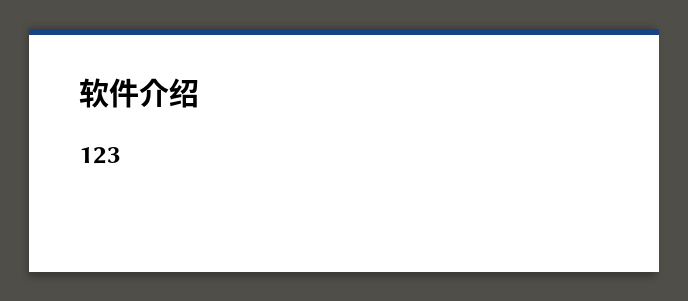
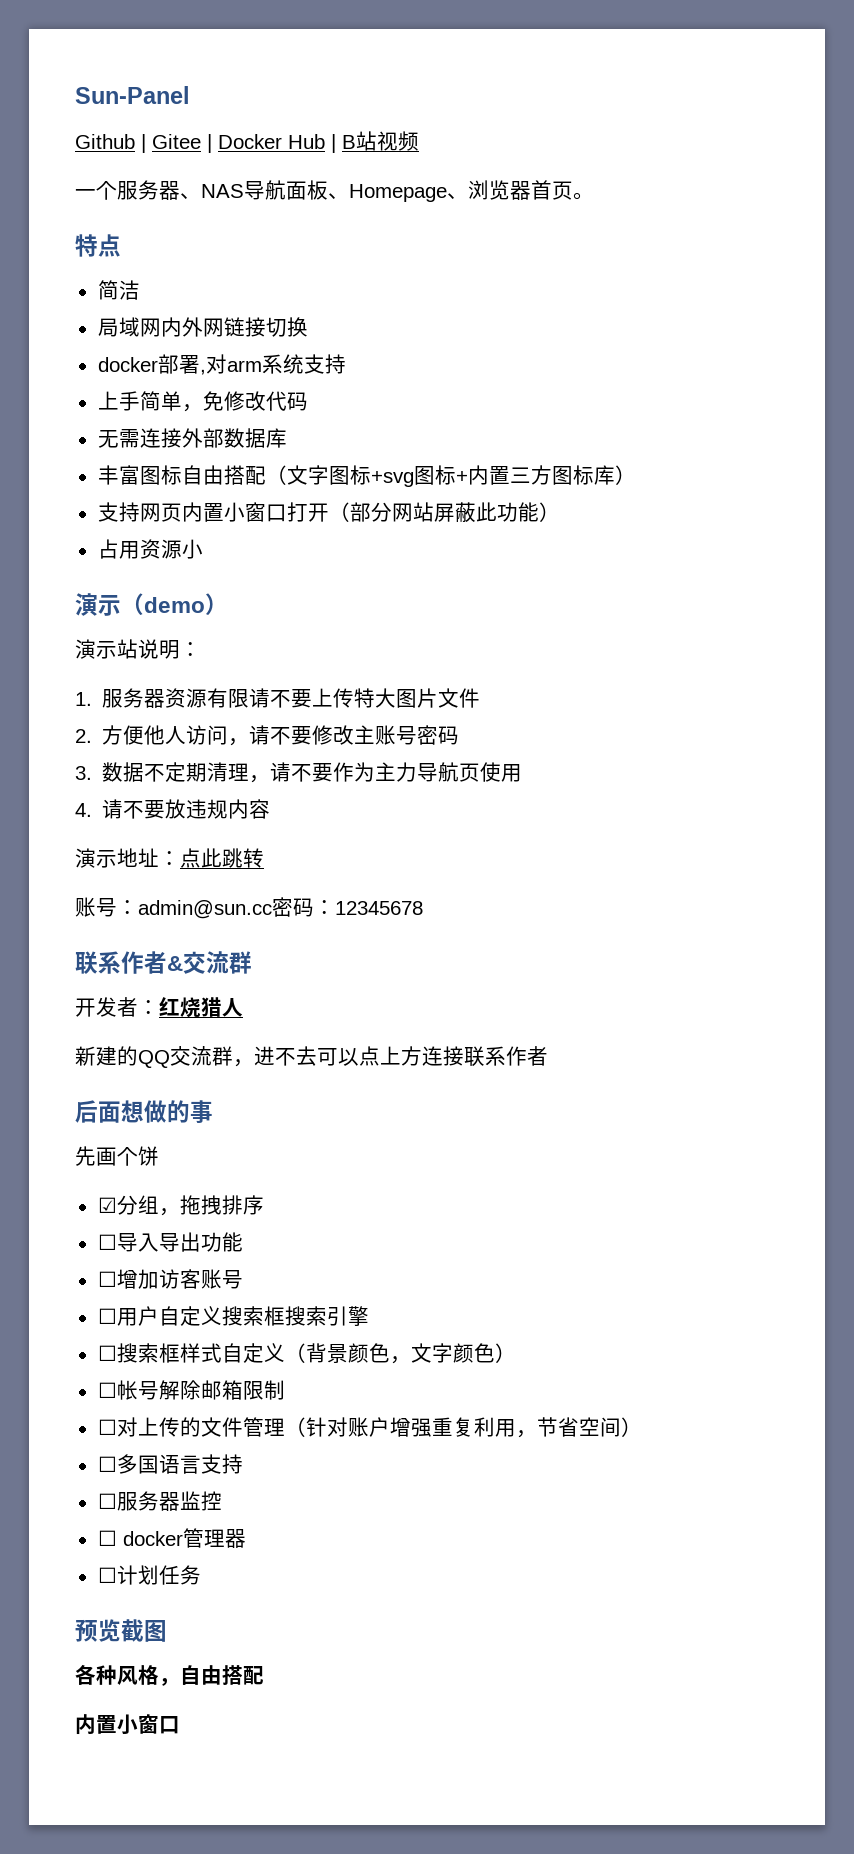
[79,78,199,108] [79,147,121,164] 软件介绍 // 123 -> [75,86,190,104] [75,131,419,153] [75,180,594,202] [75,234,121,257] [97,280,140,300] [97,317,308,337] [97,354,346,375] [97,391,308,412] [97,428,287,448] [97,465,636,487] [97,502,560,523] [97,539,203,559] [75,593,228,616] [75,639,201,659] [75,688,481,708] [75,725,460,746] [75,762,523,783] [75,799,271,819] [75,848,264,868] [75,897,423,919] [75,951,252,974] [75,997,243,1018] [75,1046,548,1068] [75,1100,213,1123] [75,1146,159,1166] [97,1195,264,1216] [97,1232,243,1252] [97,1269,243,1289] [97,1306,369,1326] [97,1343,516,1364] [97,1380,285,1400] [97,1417,642,1438] [97,1454,243,1474] [97,1491,222,1511] [97,1528,246,1548] [97,1565,201,1585] [75,1619,167,1642] [75,1664,264,1686] [75,1714,180,1735] Sun-Panel // Github | Gitee | Docker Hub | B站视频 // 一个服务器、NAS导航面板、Homepage、浏览器首页。 // 特点 // 简洁 // 局域网内外网链接切换 // docker部署,对arm系统支持 // 上手简单，免修改代码 // 无需连接外部数据库 // 丰富图标自由搭配（文字图标+svg图标+内置三方图标库） // 支持网页内置小窗口打开（部分网站屏蔽此功能） // 占用资源小 // 演示（demo） // 演示站说明： // 1.服务器资源有限请不要上传特大图片文件 // 2.方便他人访问，请不要修改主账号密码 // 3.数据不定期清理，请不要作为主力导航页使用 // 4.请不要放违规内容 // 演示地址：点此跳转 // 账号：admin@sun.cc密码：12345678 // 联系作者&交流群 // 开发者：红烧猎人 // 新建的QQ交流群，进不去可以点上方连接联系作者 // 后面想做的事 // 先画个饼 // ☑分组，拖拽排序 // ☐导入导出功能 // ☐增加访客账号 // ☐用户自定义搜索框搜索引擎 // ☐搜索框样式自定义（背景颜色，文字颜色） // ☐帐号解除邮箱限制 // ☐对上传的文件管理（针对账户增强重复利用，节省空间） // ☐多国语言支持 // ☐服务器监控 // ☐ docker管理器 // ☐计划任务 // 预览截图 // 各种风格，自由搭配 // 内置小窗口

